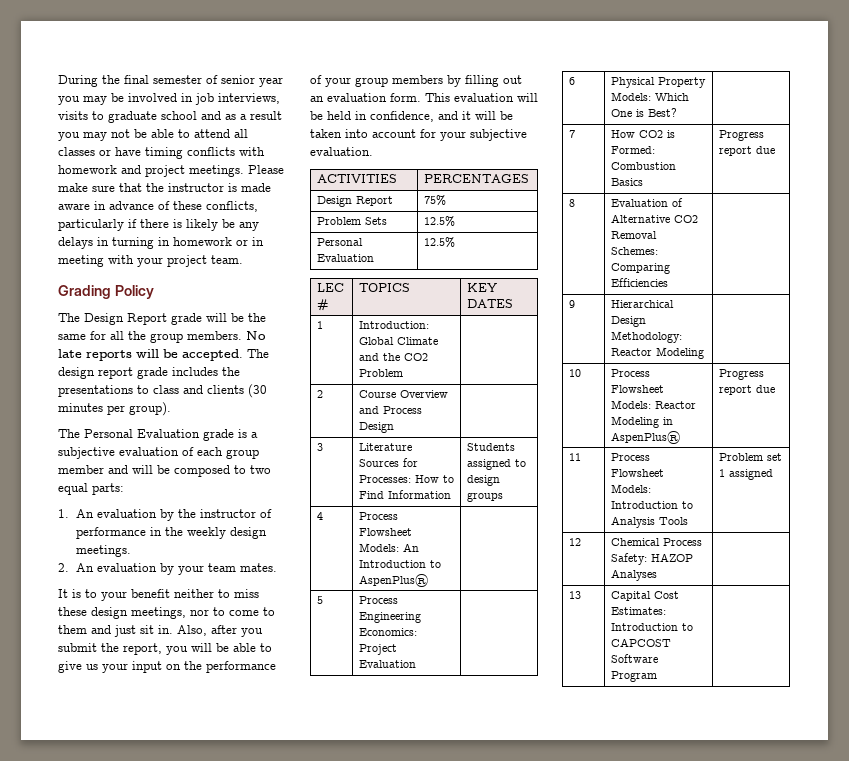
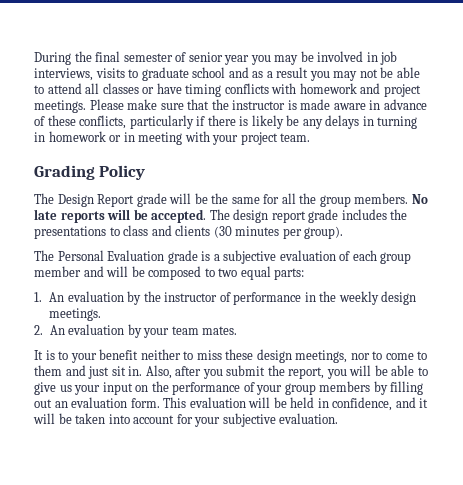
[316,174,397,183] [423,174,529,183] [316,196,393,207] [423,195,446,206] [316,217,387,225] [423,216,455,227] [316,238,363,246] [316,254,374,262] [423,237,455,248] [316,283,344,292] [316,299,329,311] [358,283,410,292] [466,283,497,292] [466,299,513,308] [316,321,323,329] [358,321,429,329] [358,337,438,345] [358,353,428,361] [358,369,403,377] [316,390,323,398] [358,390,448,398] [358,406,422,414] [358,422,394,433] [316,443,323,451] [358,443,412,451] [358,458,418,467] [358,475,454,483] [358,490,451,499] [466,443,515,451] [466,459,526,470] [466,475,500,486] [466,492,503,502] [316,512,323,520] [358,512,398,520] [358,528,412,536] [358,543,419,552] [358,560,441,568] [358,574,428,587] [316,596,323,604] [358,596,398,604] [358,612,421,623] [358,628,417,636] [358,644,397,655] [358,660,416,668] [568,77,575,85] [610,77,706,88] [610,92,689,101] [610,108,677,117] [568,130,575,138] [610,130,675,138] [610,146,655,154] [610,162,676,170] [610,178,643,186] [718,130,764,141] [718,146,775,156] [568,199,575,207] [610,198,683,207] [610,214,698,223] [610,231,657,239] [610,247,658,255] [610,263,670,274] [610,278,668,287] [568,300,575,308] [610,300,674,308] [610,316,646,327] [610,331,682,343] [610,347,704,359] [568,369,581,377] [610,369,650,377] [610,385,664,393] [610,400,696,409] [610,416,673,428] [610,431,680,444] [718,369,764,380] [718,385,775,395] [568,453,581,461] [610,453,650,461] [610,469,664,477] [610,484,651,493] [610,501,693,509] [610,516,688,528] [718,453,782,461] [718,469,773,480] [568,538,581,546] [610,538,702,546] [610,553,693,565] [610,569,657,581] [568,591,581,599] [610,591,679,601] [610,607,666,615] [610,623,693,631] [610,638,671,647] [610,654,658,663] [610,671,657,682] // ACTIVITIES | PERCENTAGES // Design Report | 75% // Problem Sets | 12.5% // Personal Evaluation | 12.5% // LEC # | TOPICS | KEY DATES // 1 | Introduction: Global Climate and the CO2 Problem | // 2 | Course Overview and Process Design | // 3 | Literature Sources for Processes: How to Find Information | Students assigned to design groups // 4 | Process Flowsheet Models: An Introduction to AspenPlus® | // 5 | Process Engineering Economics: Project Evaluation | // 6 | Physical Property Models: Which One is Best? | // 7 | How CO2 is Formed: Combustion Basics | Progress report due // 8 | Evaluation of Alternative CO2 Removal Schemes: Comparing Efficiencies | // 9 | Hierarchical Design Methodology: Reactor Modeling | // 10 | Process Flowsheet Models: Reactor Modeling in AspenPlus® | Progress report due // 11 | Process Flowsheet Models: Introduction to Analysis Tools | Problem set 1 assigned // 12 | Chemical Process Safety: HAZOP Analyses | // 13 | Capital Cost Estimates: Introduction to CAPCOST Software Program | -> (339, 418) none

